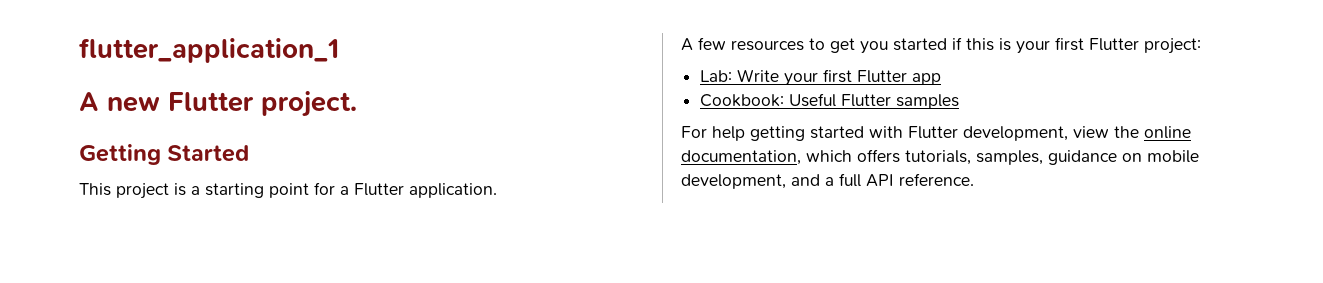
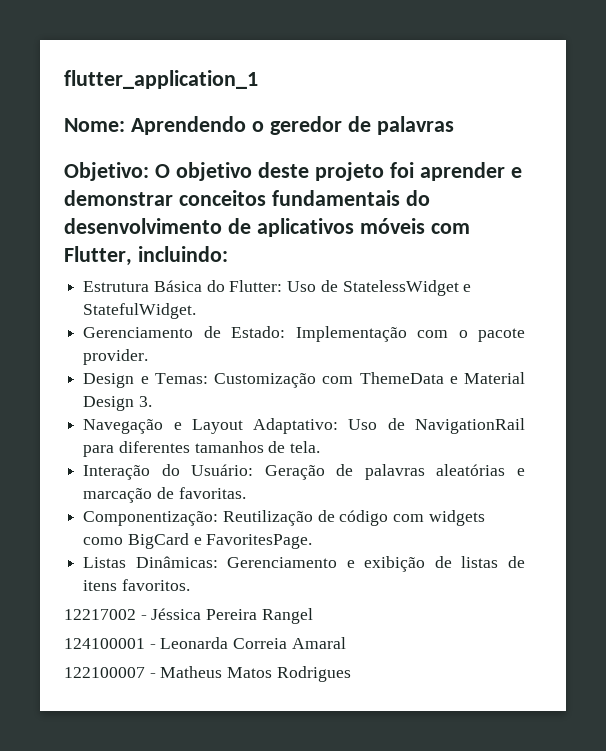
[79,91,357,117] [79,144,250,165] [79,182,497,199] [681,37,1201,54] [700,69,942,86] [700,93,960,109] [681,126,1191,141] [681,149,1199,165] [681,173,974,189] A new Flutter project. // Getting Started // This project is a starting point for a Flutter application. // A few resources to get you started if this is your first Flutter project: // Lab: Write your first Flutter app // Cookbook: Useful Flutter samples // For help getting started with Flutter development, view the online documentation, which offers tutorials, samples, guidance on mobile development, and a full API reference. -> [64,116,454,135] [64,162,522,181] [64,190,430,206] [64,218,470,237] [64,246,228,266] [83,280,472,296] [83,303,197,319] [83,326,525,342] [83,349,149,365] [83,372,525,388] [83,396,152,411] [83,418,525,434] [83,441,321,457] [83,464,525,480] [83,487,246,503] [83,510,485,526] [83,533,313,549] [83,556,525,572] [83,579,190,591] [64,608,313,624] [64,637,346,649] [64,666,351,682] Nome: Aprendendo o geredor de palavras // Objetivo: O objetivo deste projeto foi aprender e demonstrar conceitos fundamentais do desenvolvimento de aplicativos móveis com Flutter, incluindo: // Estrutura Básica do Flutter: Uso de StatelessWidget e StatefulWidget. // Gerenciamento de Estado: Implementação com o pacote provider. // Design e Temas: Customização com ThemeData e Material Design 3. // Navegação e Layout Adaptativo: Uso de NavigationRail para diferentes tamanhos de tela. // Interação do Usuário: Geração de palavras aleatórias e marcação de favoritas. // Componentização: Reutilização de código com widgets como BigCard e FavoritesPage. // Listas Dinâmicas: Gerenciamento e exibição de listas de itens favoritos. // 12217002 - Jéssica Pereira Rangel // 124100001 - Leonarda Correia Amaral // 122100007 - Matheus Matos Rodrigues

